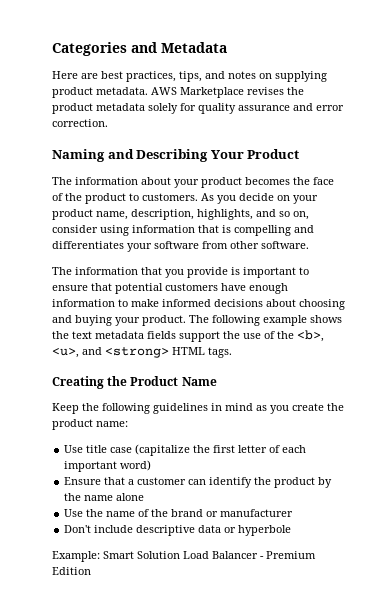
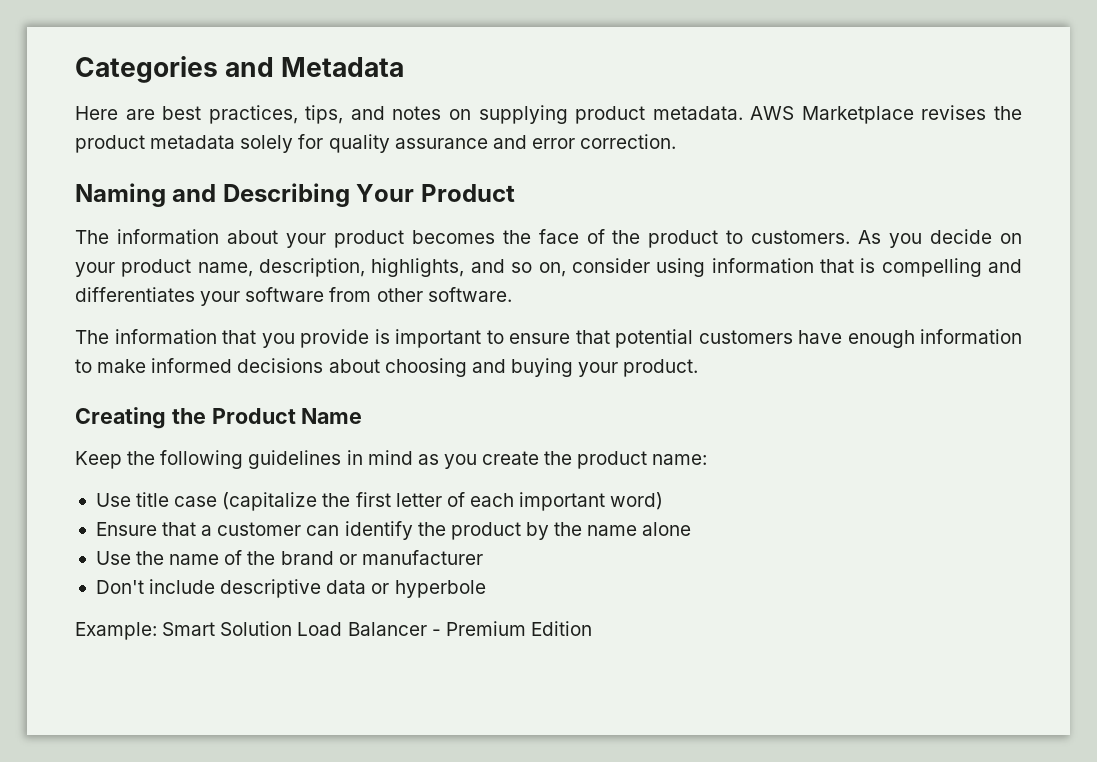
[189,315,342,326] [52,330,324,342] [52,347,232,358] The following example shows the text metadata fields support the use of the <b>, <u>, and <strong> HTML tags. -> (699, 368) none

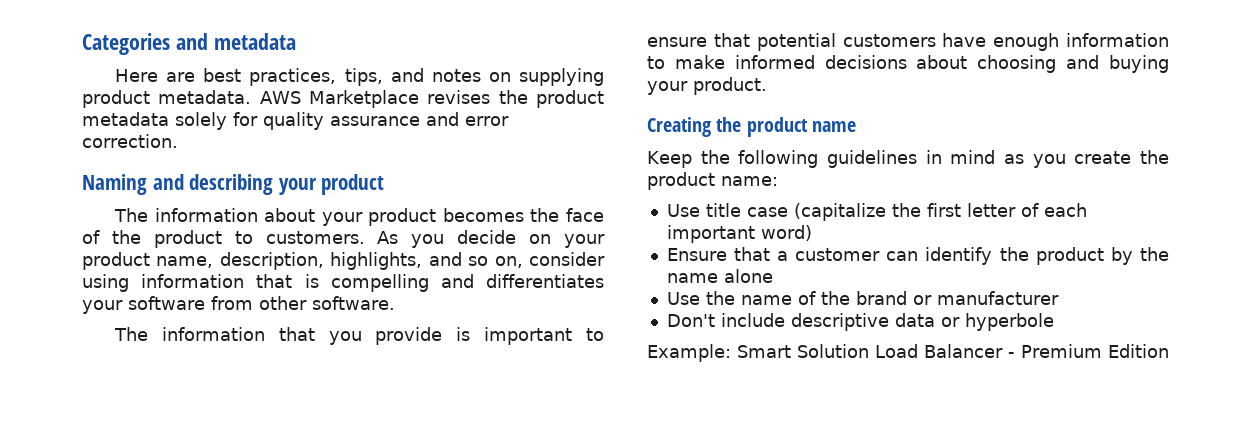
[281,57,405,77] Metadata -> [213,33,296,50] metadata
[222,183,515,207] Describing Your Product -> [189,174,385,195] describing your product
[211,408,363,424] Product Name -> [746,117,856,137] product name

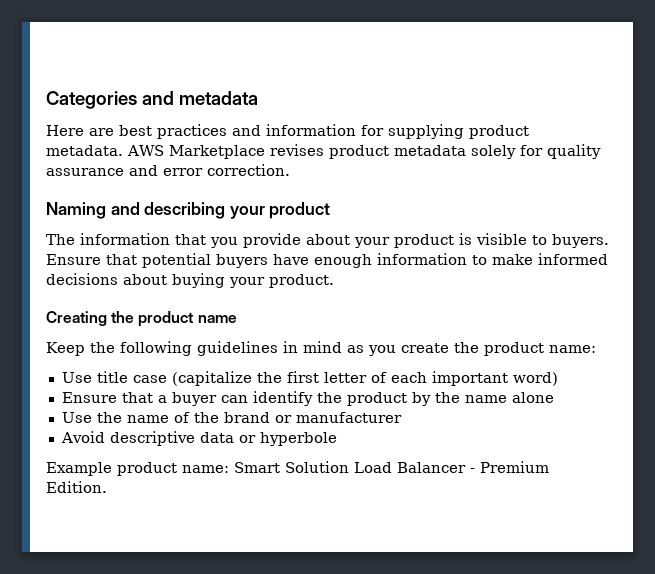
[249,68,511,86] practices, tips, and notes on -> [157,124,384,139] practices and information for
[498,90,528,104] the -> (324, 150) none
[264,208,604,226] [82,230,606,248] [82,252,605,270] [82,274,604,292] [82,296,395,314] [113,327,604,345] [647,37,707,47] about your product becomes the face of the product to customers. As you decide on your product name, description, highlights, and so on, consider using information that is compelling and differentiates your software from other software. // The information that you provide is important to ensure -> [175,233,609,248] [46,254,101,265] that you provide about your product is visible to buyers. Ensure
[842,34,936,47] customers -> [216,254,268,268] buyers
[977,55,1100,73] choosing and -> (167, 279) none
[795,248,881,261] customer -> [171,392,217,406] buyer
[666,313,785,327] Don't include -> [60,431,105,443] Avoid
[647,344,731,362] Example: -> [46,462,229,476] Example product name:
[1108,344,1169,358] Edition -> [46,481,107,493] Edition.

